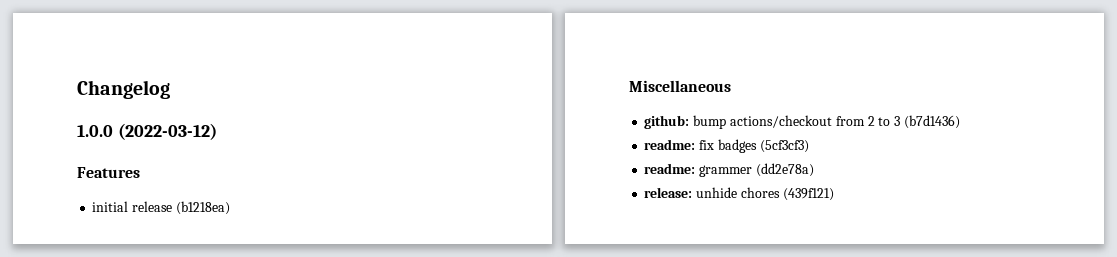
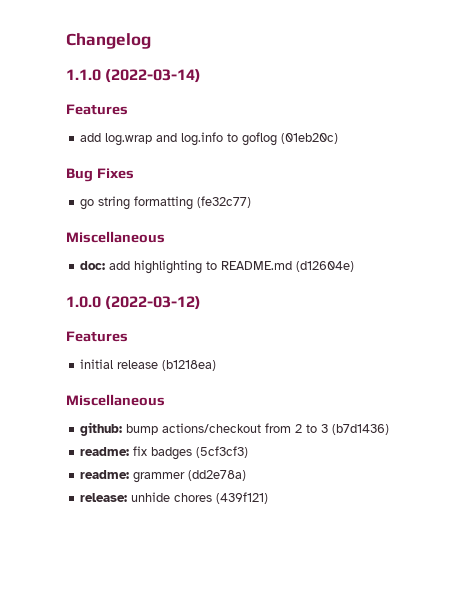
(170, 89) none -> [66,69,202,83] [66,104,128,115] [80,132,339,146] [66,168,134,182] [80,196,252,210] [66,231,165,243] [80,260,355,274] // 1.1.0 (2022-03-14) // Features // add log.wrap and log.info to goflog (01eb20c) // Bug Fixes // go string formatting (fe32c77) // Miscellaneous // doc: add highlighting to README.md (d12604e)

